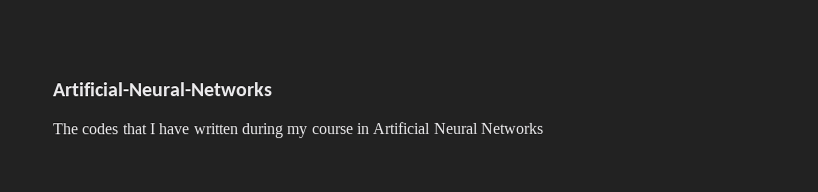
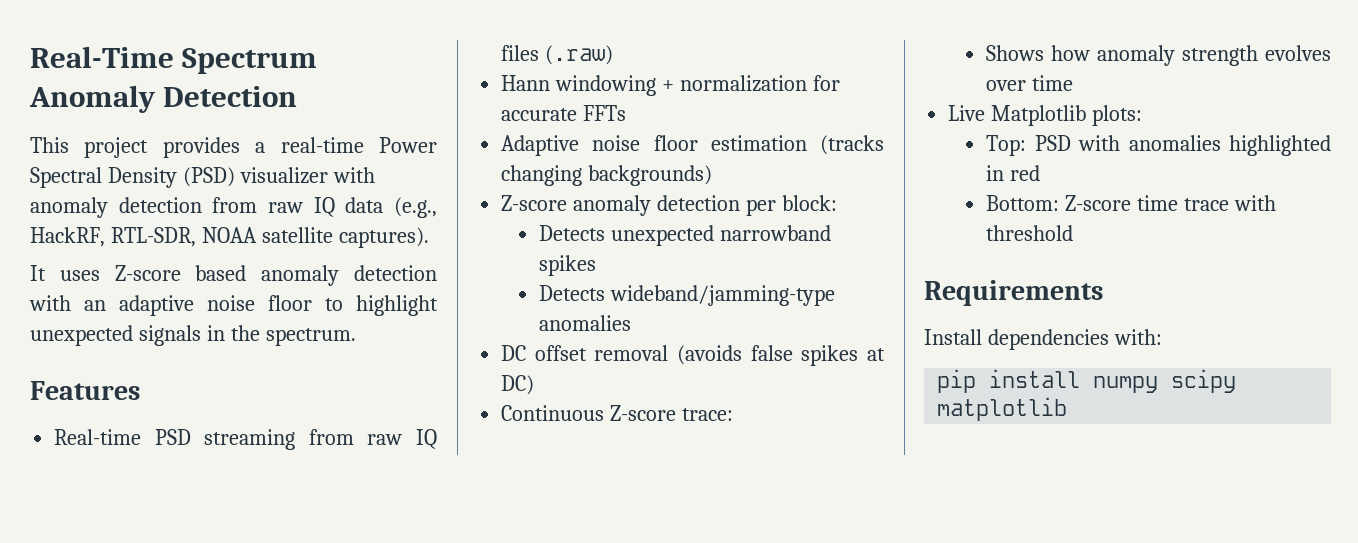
[52,82,273,97] [53,121,544,139] Artificial-Neural-Networks // The codes that I have written during my course in Artificial Neural Networks -> [30,46,318,74] [29,85,298,113] [30,137,437,158] [30,167,375,188] [30,197,438,218] [30,227,429,248] [30,265,438,286] [29,295,438,316] [30,325,356,346] [30,381,140,400] [54,429,437,450] [501,45,614,65] [501,75,840,96] [501,105,627,121] [501,135,884,156] [501,165,713,186] [501,195,837,216] [539,225,832,246] [539,255,597,276] [539,285,836,306] [539,315,632,331] [501,345,885,366] [501,375,535,395] [501,405,734,421] [986,45,1331,66] [986,75,1074,91] [948,105,1143,126] [986,135,1331,156] [986,165,1041,181] [986,195,1276,211] [986,225,1074,241] [924,280,1103,306] [924,329,1162,350] [937,369,1237,393] [937,397,1068,421] Real-Time Spectrum Anomaly Detection // This project provides a real-time Power Spectral Density (PSD) visualizer with anomaly detection from raw IQ data (e.g., HackRF, RTL-SDR, NOAA satellite captures). // It uses Z-score based anomaly detection with an adaptive noise floor to highlight unexpected signals in the spectrum. // Features // Real-time PSD streaming from raw IQ files (.raw) // Hann windowing + normalization for accurate FFTs // Adaptive noise floor estimation (tracks changing backgrounds) // Z-score anomaly detection per block: // Detects unexpected narrowband spikes // Detects wideband/jamming-type anomalies // DC offset removal (avoids false spikes at DC) // Continuous Z-score trace: // Shows how anomaly strength evolves over time // Live Matplotlib plots: // Top: PSD with anomalies highlighted in red // Bottom: Z-score time trace with threshold // Requirements // Install dependencies with: // pip install numpy scipy matplotlib

